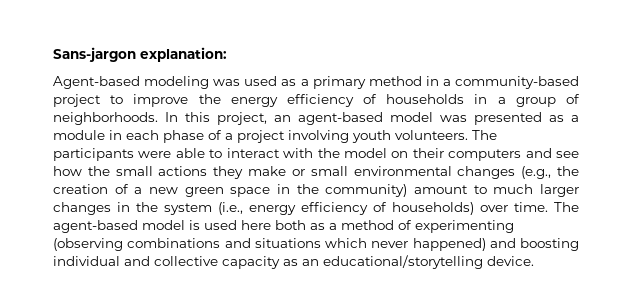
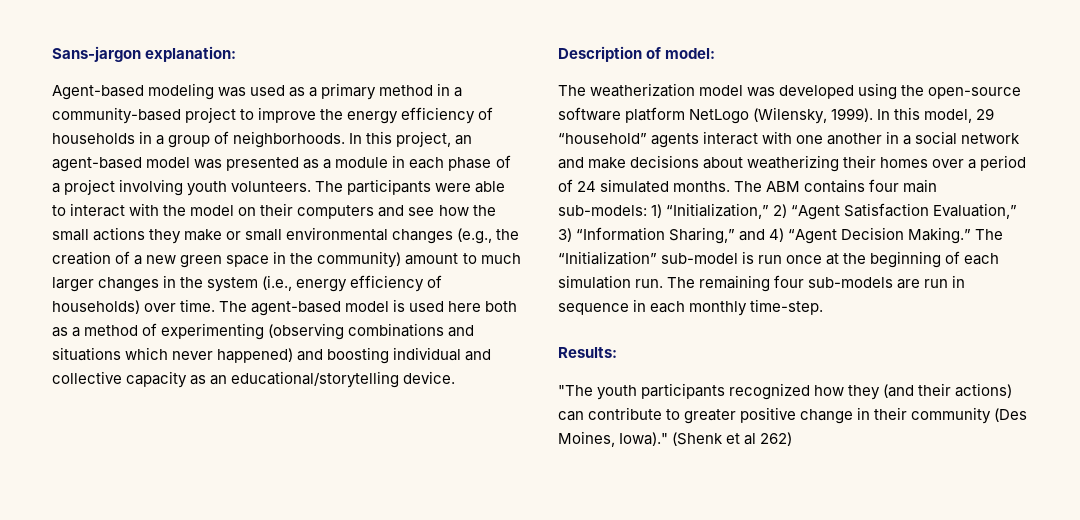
(534, 261) none -> [558,46,716,62] [558,83,1022,100] [558,107,995,124] [558,131,1021,148] [558,155,1027,172] [558,179,938,193] [558,203,1018,220] [558,227,1004,244] [558,251,1000,268] [558,275,966,292] [558,299,824,316] [558,347,617,358] [558,383,1013,400] [558,407,1028,424] [558,431,793,447] // Description of model: // The weatherization model was developed using the open-source software platform NetLogo (Wilensky, 1999). In this model, 29 “household” agents interact with one another in a social network and make decisions about weatherizing their homes over a period of 24 simulated months. The ABM contains four main sub-models: 1) “Initialization,” 2) “Agent Satisfaction Evaluation,” 3) “Information Sharing,” and 4) “Agent Decision Making.” The “Initialization” sub-model is run once at the beginning of each simulation run. The remaining four sub-models are run in sequence in each monthly time-step. // Results: // "The youth participants recognized how they (and their actions) can contribute to greater positive change in their community (Des Moines, Iowa)." (Shenk et al 262)

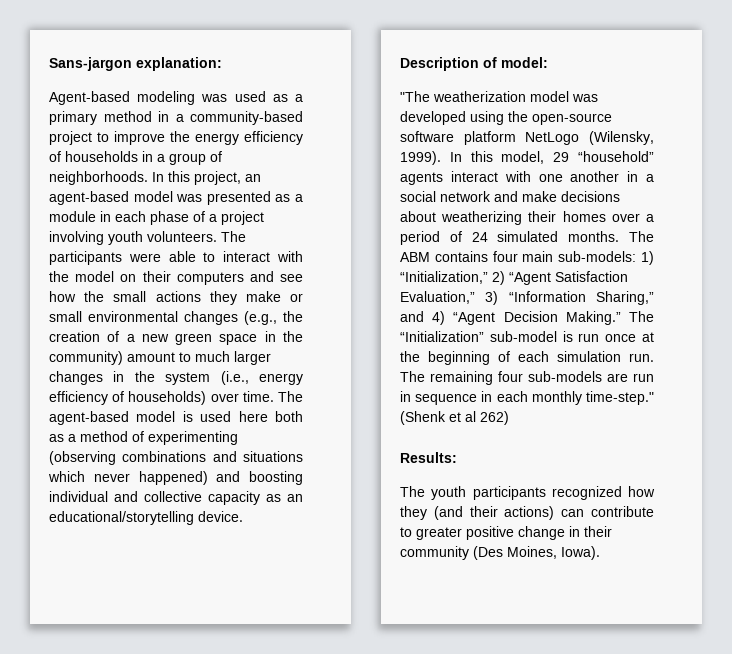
[558,85,586,96] The -> [400,91,430,102] "The
[750,299,824,315] time-step. -> [586,391,654,405] [400,411,509,425] time-step." (Shenk et al 262)
[558,385,593,396] "The -> [400,486,425,497] The
[619,432,793,446] Iowa)." (Shenk et al 262) -> [561,546,600,560] Iowa).

